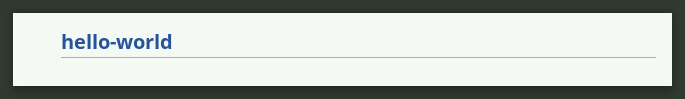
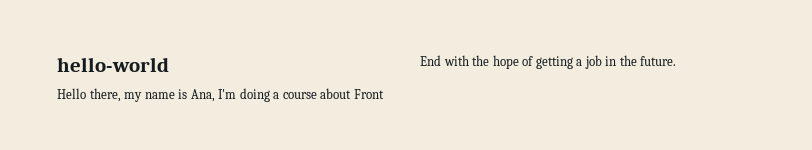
(173, 41) none -> [57,88,384,102] [420,55,677,69] // Hello there, my name is Ana, I'm doing a course about Front End with the hope of getting a job in the future.

